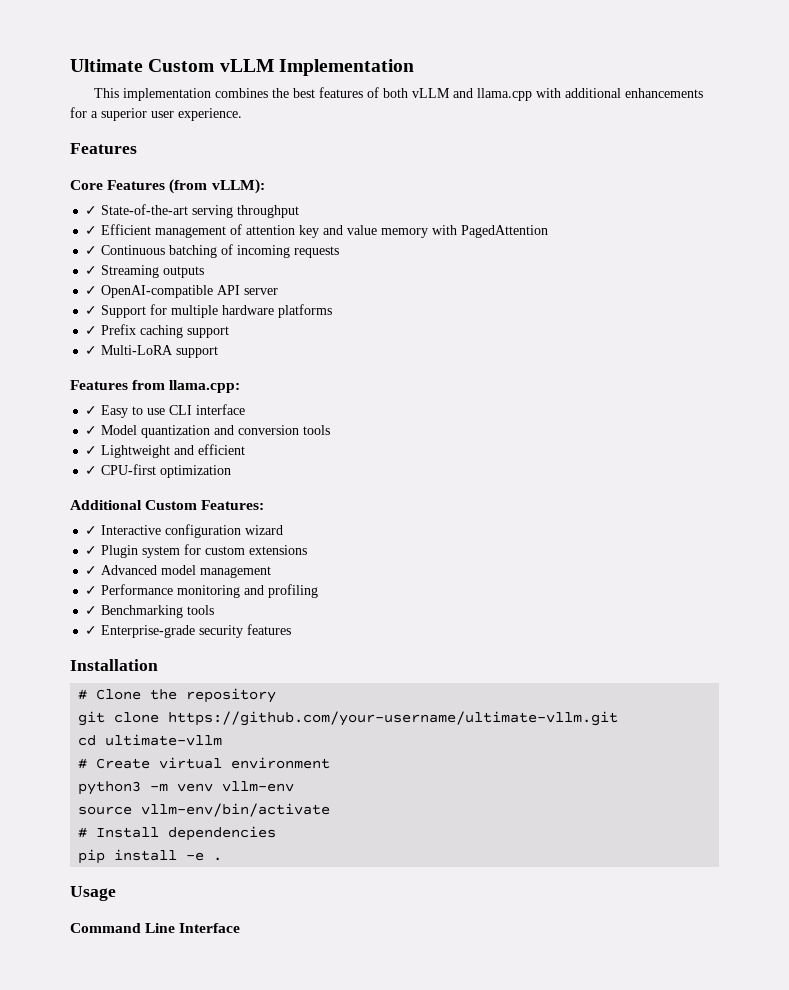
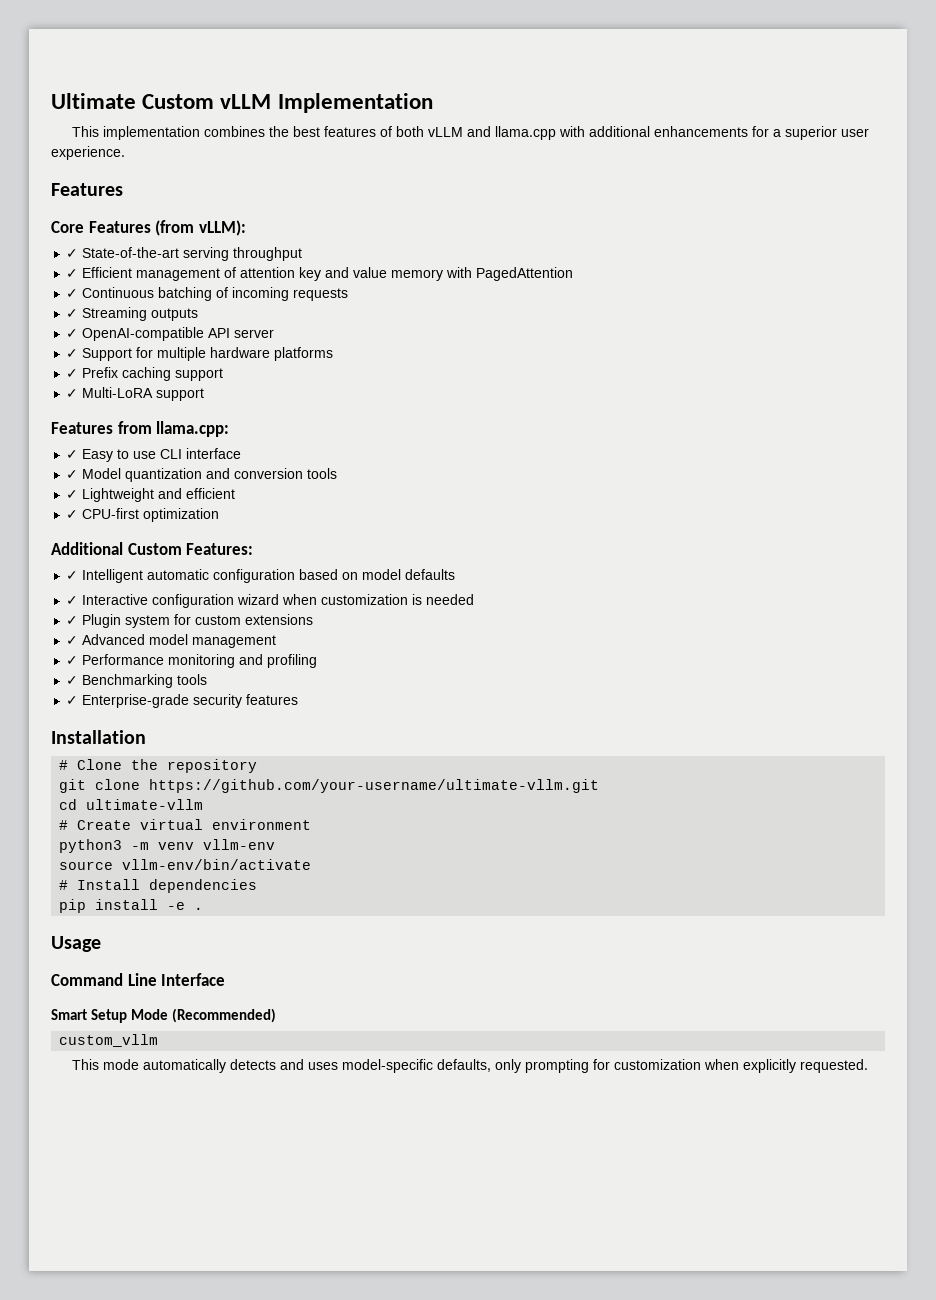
(265, 505) none -> [66,569,456,583] // ✓ Intelligent automatic configuration based on model defaults
(284, 530) none -> [282,594,475,605] when customization is needed
(241, 928) none -> [51,1008,277,1023] [59,1034,159,1047] [71,1059,868,1073] // Smart Setup Mode (Recommended) // custom_vllm // This mode automatically detects and uses model-specific defaults, only prompting for customization when explicitly requested.

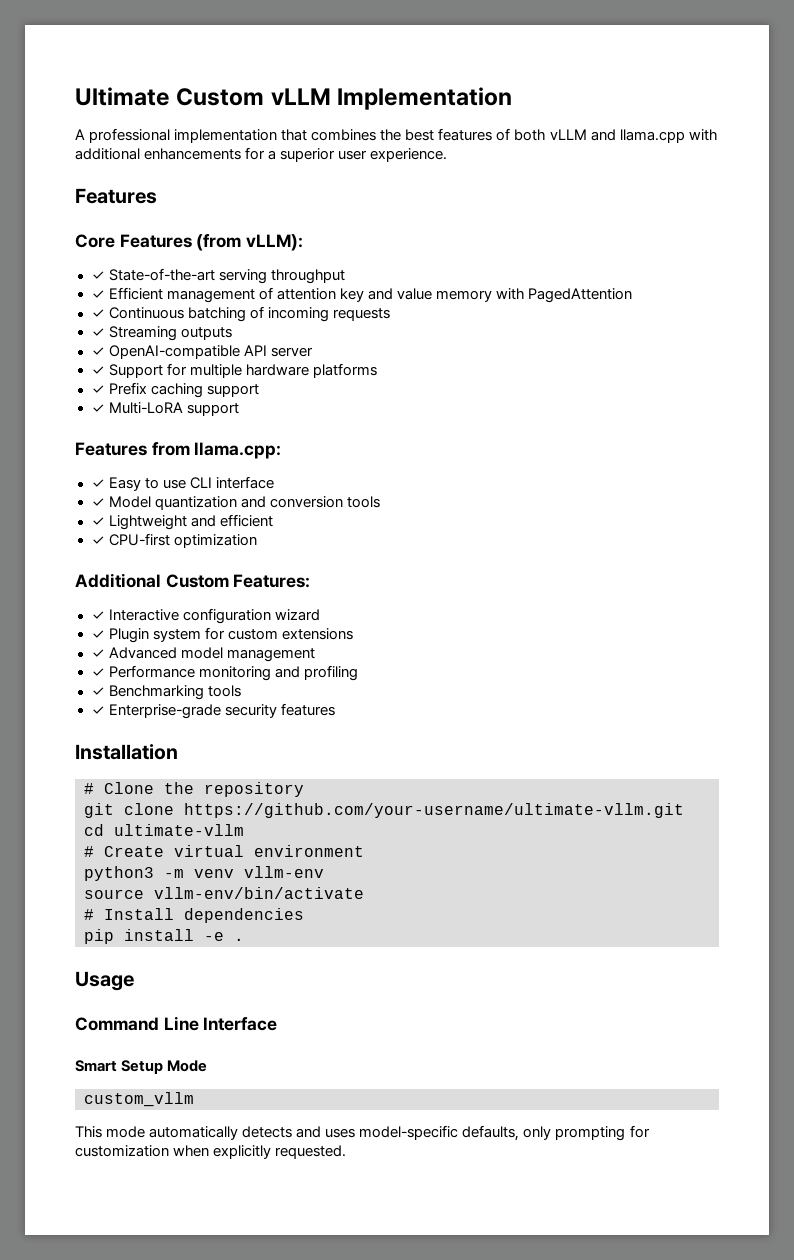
[71,126,200,140] This implementation -> [75,128,308,143] A professional implementation that
[66,569,456,583] // ✓ Intelligent automatic configuration based on model defaults -> (311, 581) none
[282,594,475,605] when customization is needed -> (320, 615) none
[172,1008,277,1023] (Recommended) -> (208, 1066) none

